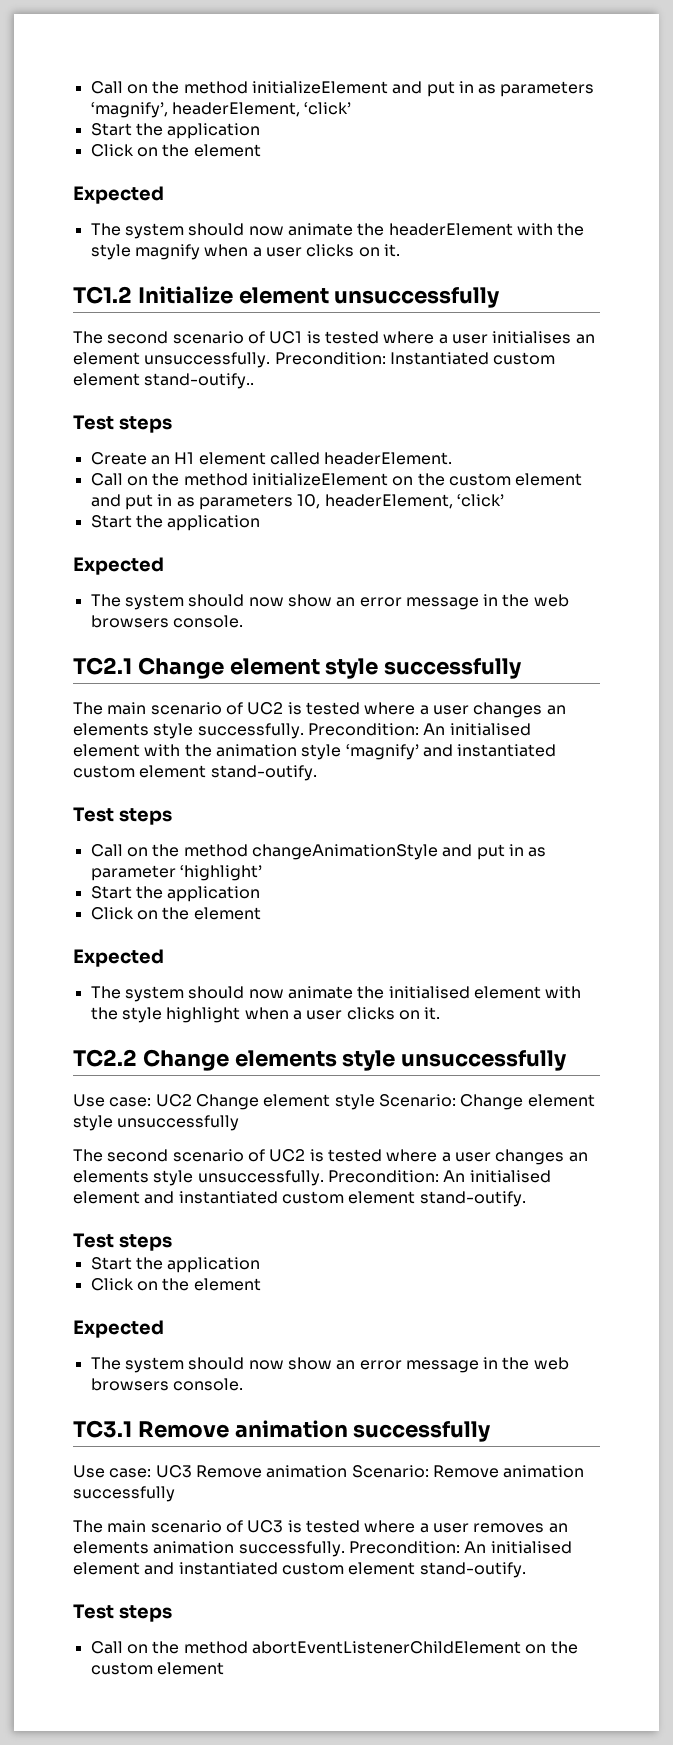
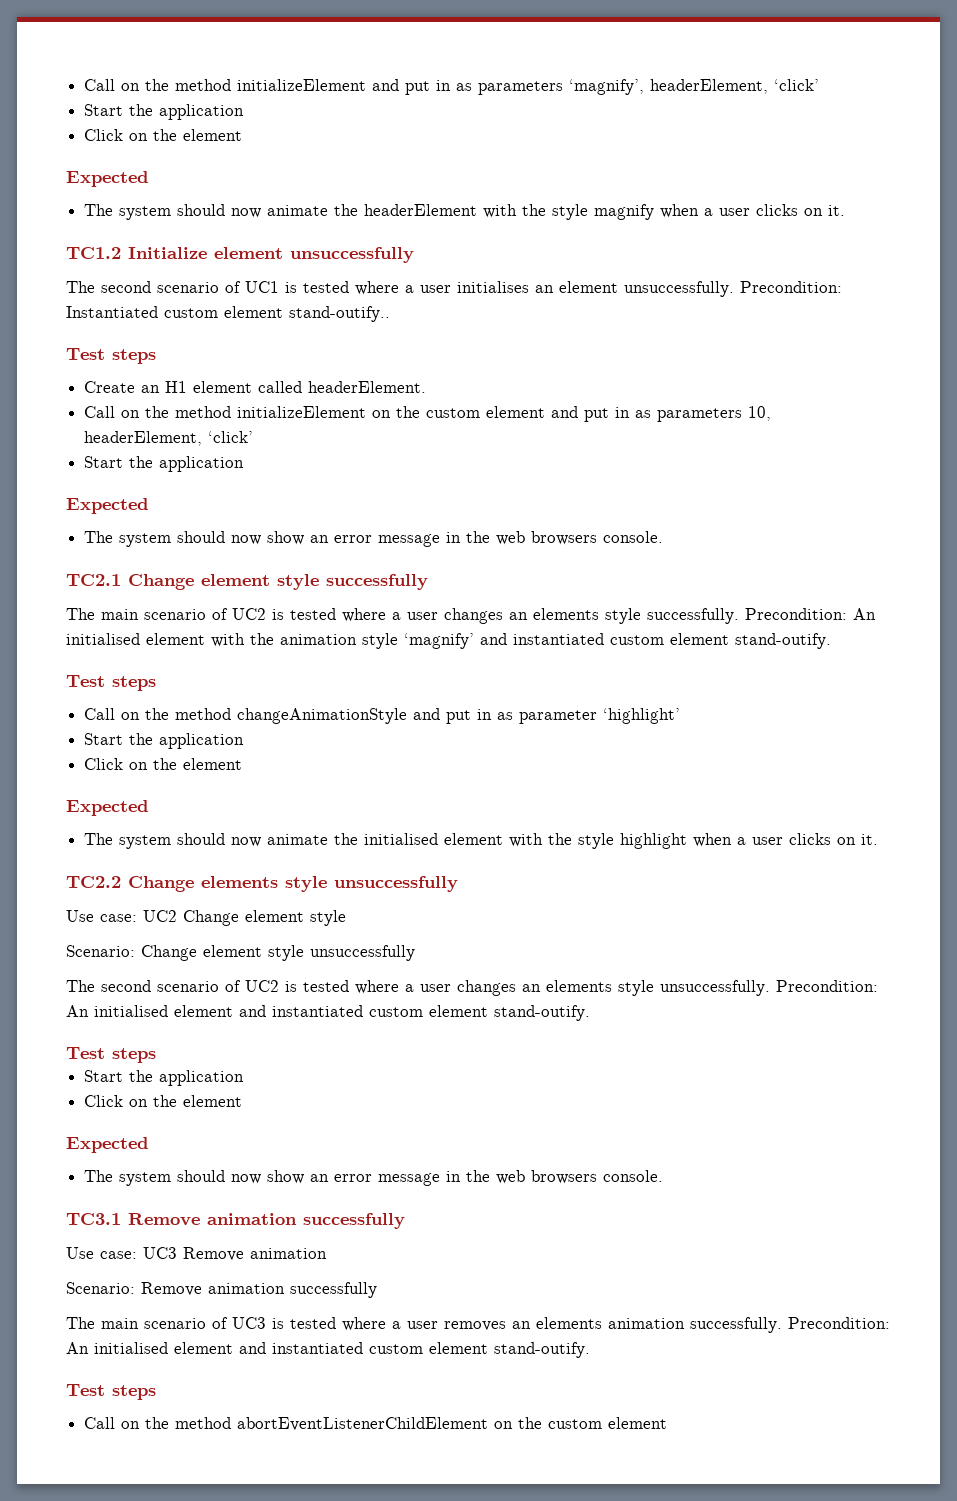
(375, 1102) none -> (346, 918) //
(348, 1471) none -> (327, 1253) //

